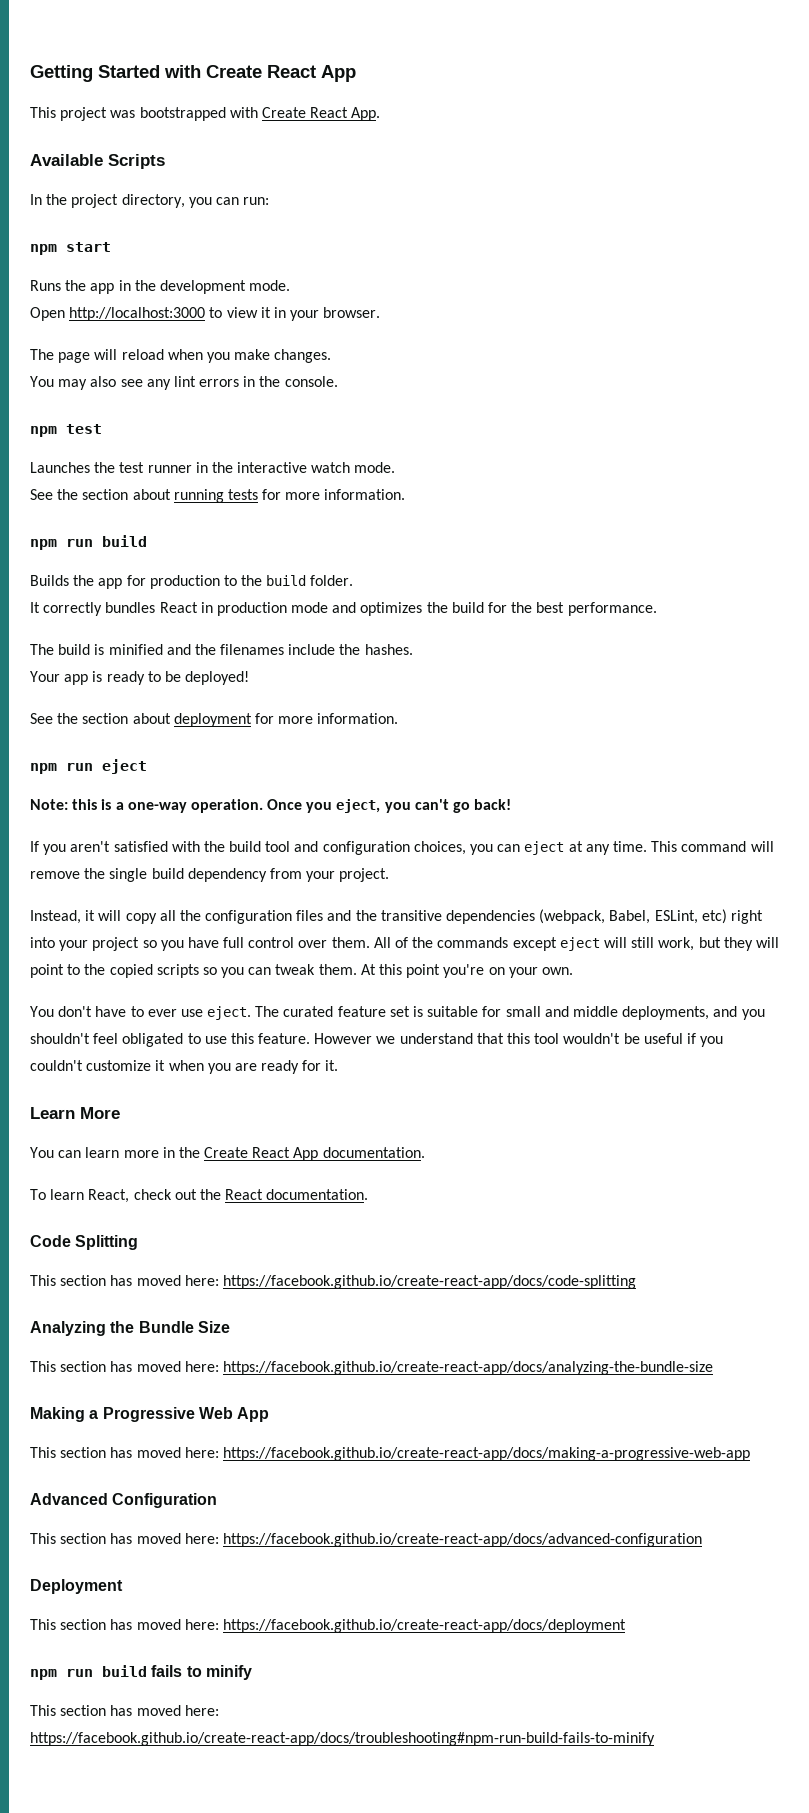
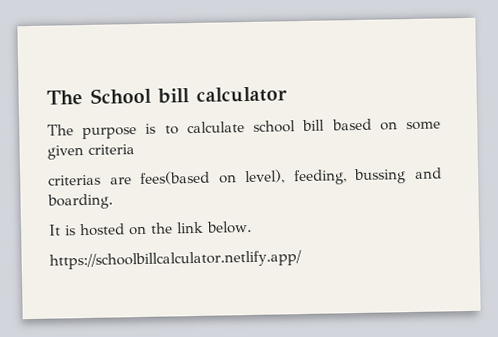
[30,65,356,82] [30,107,381,121] [30,154,165,169] [30,194,270,208] [30,242,111,255] [30,280,291,294] [30,307,381,321] [30,349,332,363] [30,376,338,390] [30,424,102,437] [30,462,396,473] [30,489,406,503] [30,535,147,550] [30,575,354,589] [30,602,657,616] [30,644,413,655] [30,671,250,685] [30,713,399,727] [30,759,147,774] [30,799,512,813] [30,841,774,855] [30,868,390,882] [30,909,763,924] [30,937,779,951] [30,964,573,978] [30,1006,765,1020] [30,1033,724,1047] [30,1060,339,1074] [30,1107,120,1119] [30,1147,425,1161] [30,1189,369,1203] [30,1235,139,1250] [30,1275,636,1289] [30,1321,230,1336] [30,1361,713,1375] [30,1407,270,1422] [30,1447,750,1461] [30,1493,218,1508] [30,1533,702,1547] [30,1579,123,1594] [30,1619,626,1633] [30,1665,252,1680] [30,1705,219,1716] [30,1732,655,1746] Getting Started with Create React App // This project was bootstrapped with Create React App. // Available Scripts // In the project directory, you can run: // npm start // Runs the app in the development mode. // Open http://localhost:3000 to view it in your browser. // The page will reload when you make changes. // You may also see any lint errors in the console. // npm test // Launches the test runner in the interactive watch mode. // See the section about running tests for more information. // npm run build // Builds the app for production to the build folder. // It correctly bundles React in production mode and optimizes the build for the best performance. // The build is minified and the filenames include the hashes. // Your app is ready to be deployed! // See the section about deployment for more information. // npm run eject // Note: this is a one-way operation. Once you eject, you can't go back! // If you aren't satisfied with the build tool and configuration choices, you can eject at any time. This command will remove the single build dependency from your project. // Instead, it will copy all the configuration files and the transitive dependencies (webpack, Babel, ESLint, etc) right into your project so you have full control over them. All of the commands except eject will still work, but they will point to the copied scripts so you can tweak them. At this point you're on your own. // You don't have to ever use eject. The curated feature set is suitable for small and middle deployments, and you shouldn't feel obligated to use this feature. However we understand that this tool wouldn't be useful if you couldn't customize it when you are ready for it. // Learn More // You can learn more in the Create React App documentation. // To learn React, check out the React documentation. // Code Splitting // This section has moved here: https://facebook.github.io/create-react-app/docs/code-splitting // Analyzing the Bundle Size // This section has moved here: https://facebook.github.io/create-react-app/docs/analyzing-the-bundle-size // Making a Progressive Web App // This section has moved here: https://facebook.github.io/create-react-app/docs/making-a-progressive-web-app // Advanced Configuration // This section has moved here: https://facebook.github.io/create-react-app/docs/advanced-configuration // Deployment // This section has moved here: https://facebook.github.io/create-react-app/docs/deployment // npm run build fails to minify // This section has moved here: https://facebook.github.io/create-react-app/docs/troubleshooting#npm-run-build-fails-to-minify -> [46,86,287,105] [47,118,442,140] [47,144,135,160] [48,167,442,186] [47,193,113,210] [48,220,252,237] [49,250,302,270] The School bill calculator // The purpose is to calculate school bill based on some given criteria // criterias are fees(based on level), feeding, bussing and boarding. // It is hosted on the link below. // https://schoolbillcalculator.netlify.app/

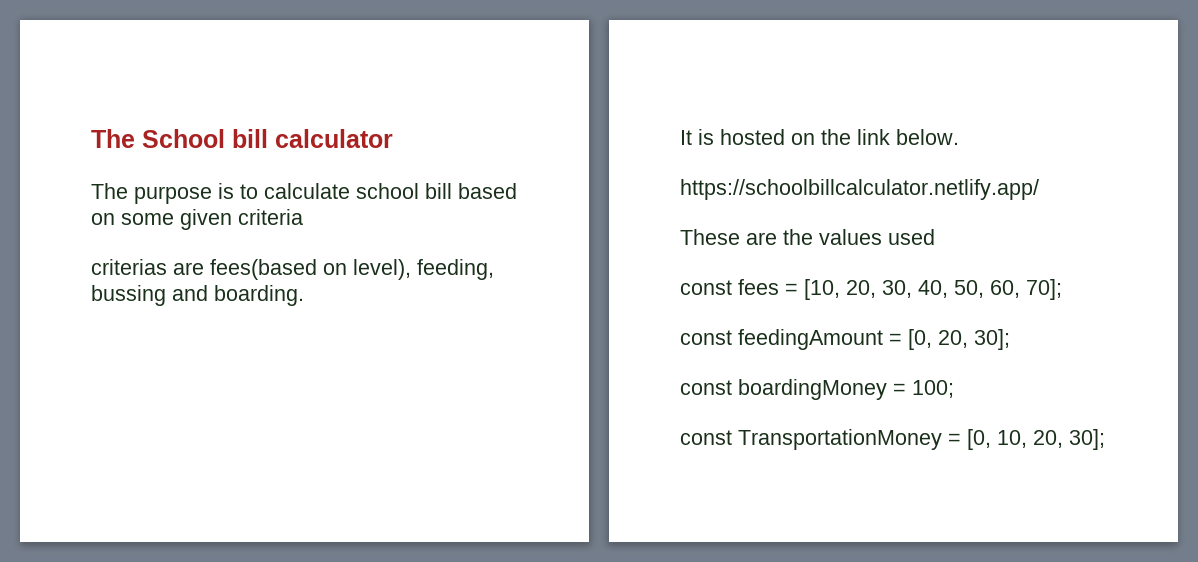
(302, 260) none -> [680,229,935,245] [680,279,1062,300] [680,329,1010,350] [680,379,954,400] [680,429,1105,450] // These are the values used // const fees = [10, 20, 30, 40, 50, 60, 70]; // const feedingAmount = [0, 20, 30]; // const boardingMoney = 100; // const TransportationMoney = [0, 10, 20, 30];

